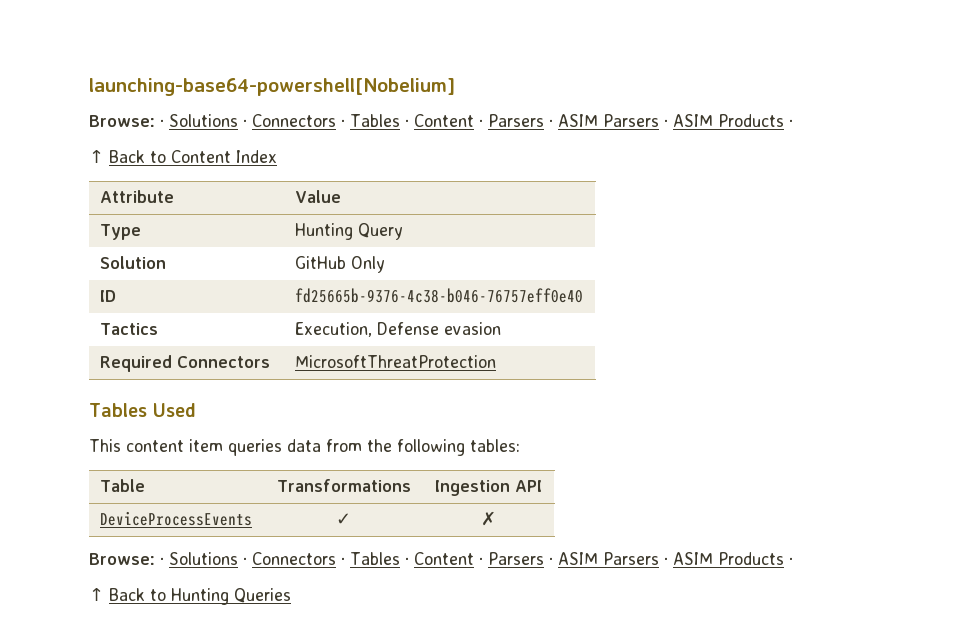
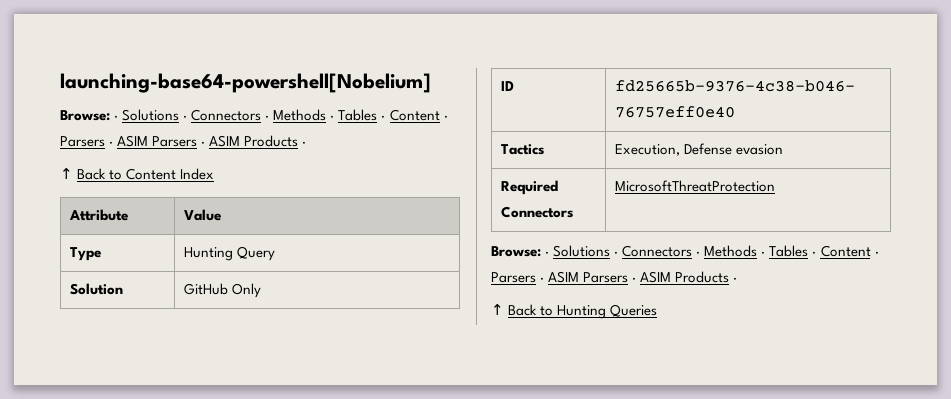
(345, 123) none -> [273,109,335,121] Methods ·
[89,403,196,417] [89,439,520,456] [100,479,146,492] [276,479,411,492] [435,480,542,496] [100,511,253,526] [336,513,351,525] [481,511,497,526] [89,552,345,565] // Tables Used // This content item queries data from the following tables: // Table | Transformations | Ingestion API // DeviceProcessEvents | ✓ | ✗ // Browse: · Solutions · Connectors · -> [491,245,766,257] // Browse: · Solutions · Connectors · Methods ·

